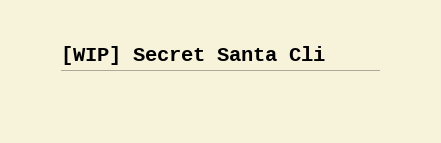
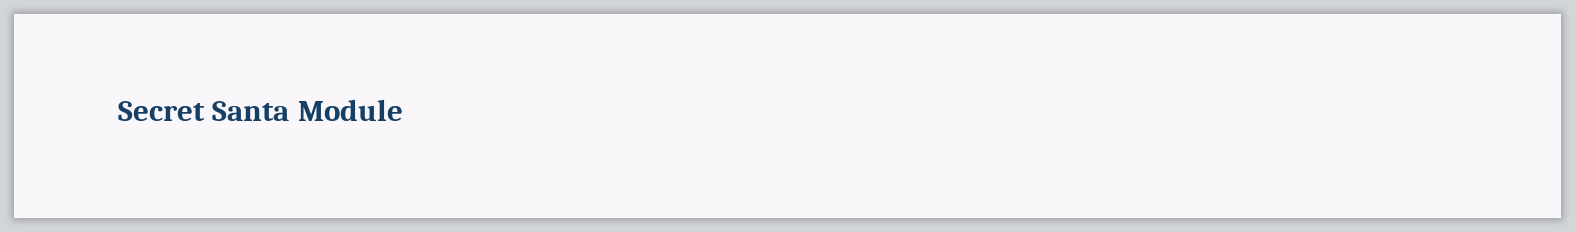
[61,46,121,65] [WIP] -> (118, 111) none
[289,46,325,61] Cli -> [297,99,403,121] Module

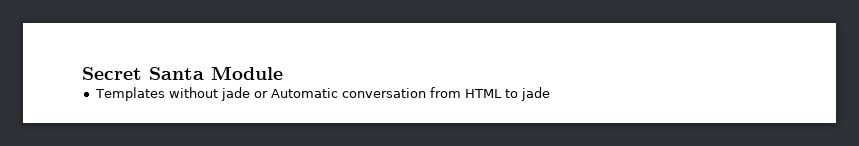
(403, 110) none -> [94,87,550,101] // Templates without jade or Automatic conversation from HTML to jade

